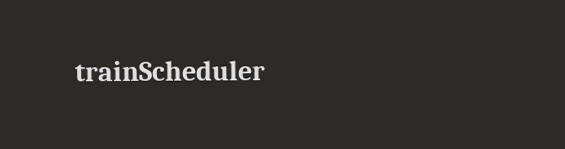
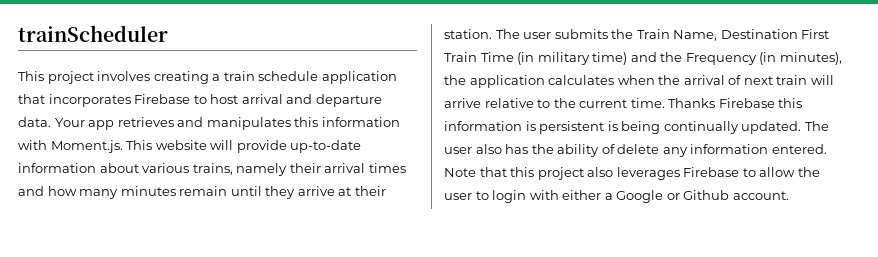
(266, 71) none -> [18,71,397,84] [18,94,382,107] [18,117,400,130] [18,140,362,153] [18,163,406,176] [18,186,386,199] [444,29,830,41] [444,52,842,65] [444,75,834,88] [444,98,803,108] [444,121,829,134] [444,144,827,157] [444,167,820,180] [444,190,789,203] // This project involves creating a train schedule application that incorporates Firebase to host arrival and departure data. Your app retrieves and manipulates this information with Moment.js. This website will provide up-to-date information about various trains, namely their arrival times and how many minutes remain until they arrive at their station. The user submits the Train Name, Destination First Train Time (in military time) and the Frequency (in minutes), the application calculates when the arrival of next train will arrive relative to the current time. Thanks Firebase this information is persistent is being continually updated. The user also has the ability of delete any information entered. Note that this project also leverages Firebase to allow the user to login with either a Google or Github account.

